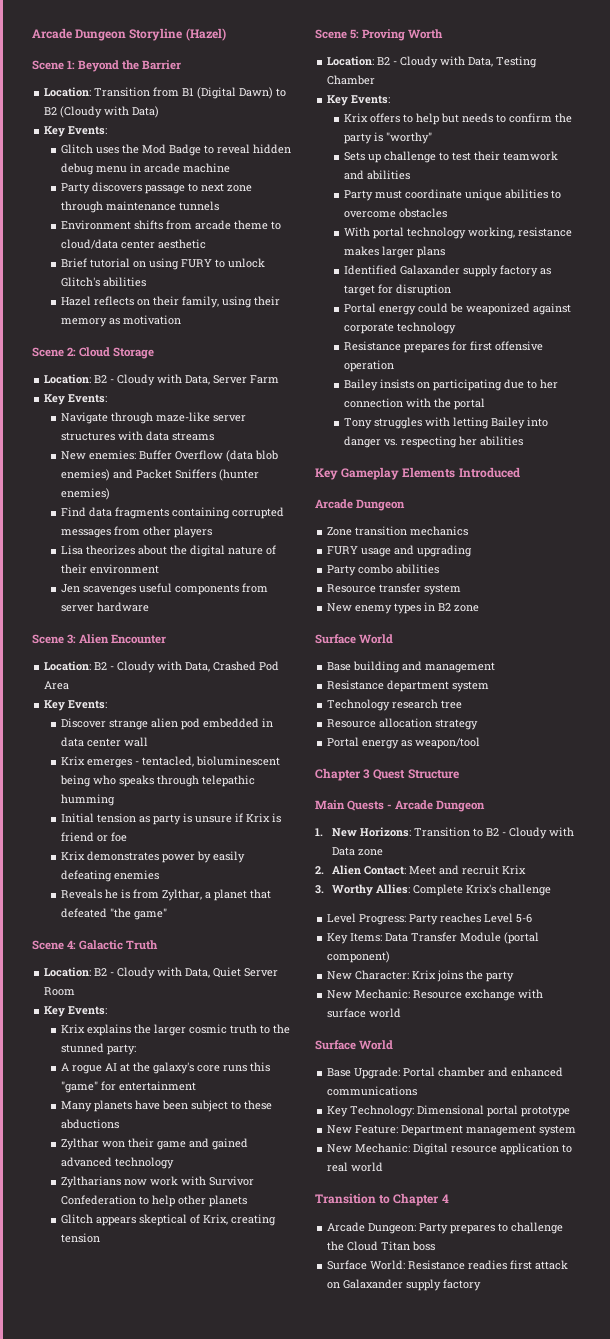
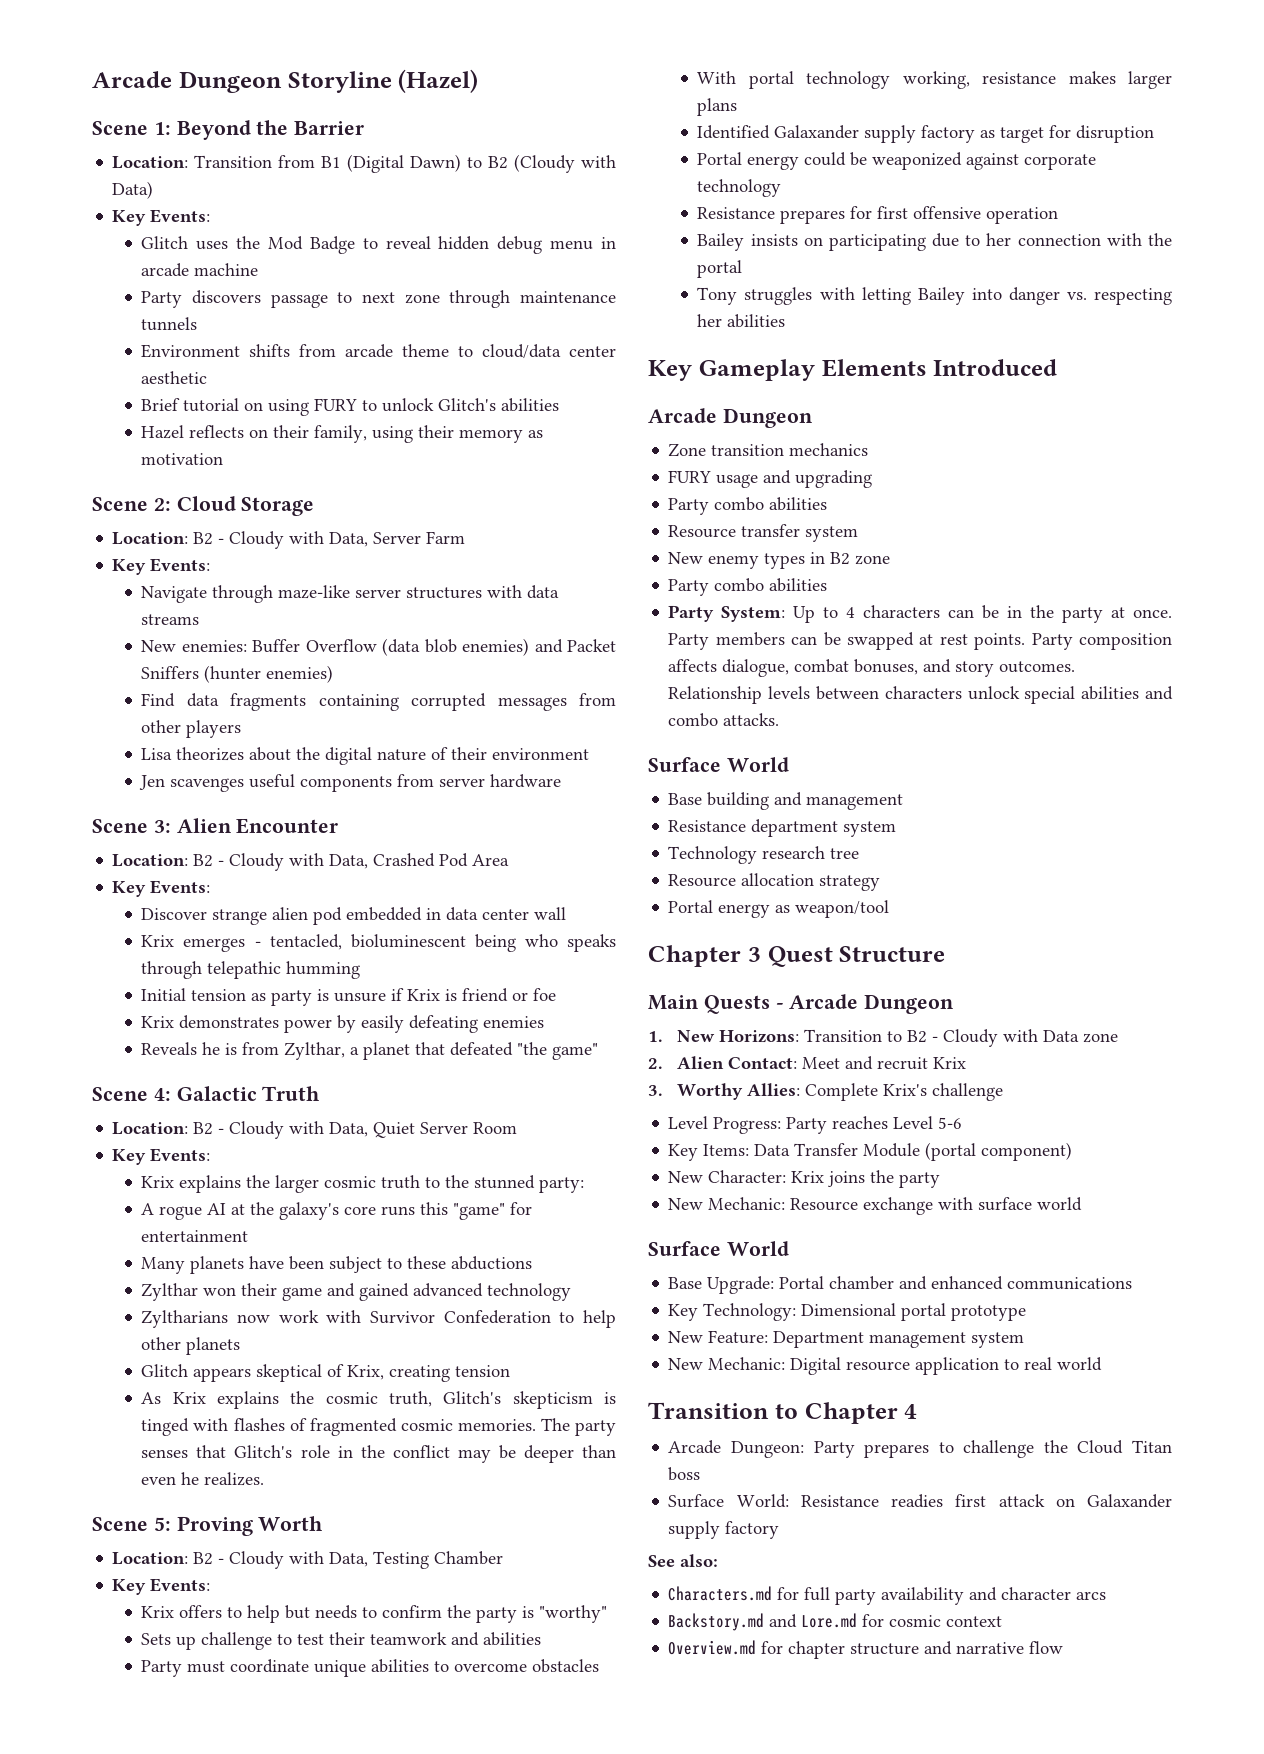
(101, 1238) none -> [141,1391,616,1409] [141,1418,616,1436] [141,1445,616,1463] [141,1472,265,1486] // As Krix explains the cosmic truth, Glitch's skepticism is tinged with flashes of fragmented cosmic memories. The party senses that Glitch's role in the conflict may be deeper than even he realizes.
(480, 608) none -> [668,578,828,596] [668,605,1172,623] [668,632,1172,650] [668,659,1076,677] [668,686,1173,704] [668,713,780,727] // Party combo abilities // Party System: Up to 4 characters can be in the party at once. Party members can be swapped at rest points. Party composition affects dialogue, combat bonuses, and story outcomes. Relationship levels between characters unlock special abilities and combo attacks.
(482, 1285) none -> [648,1554,718,1567] [668,1586,1107,1605] [668,1613,1003,1631] [668,1640,1064,1659] // See also: // Characters.md for full party availability and character arcs // Backstory.md and Lore.md for cosmic context // Overview.md for chapter structure and narrative flow

